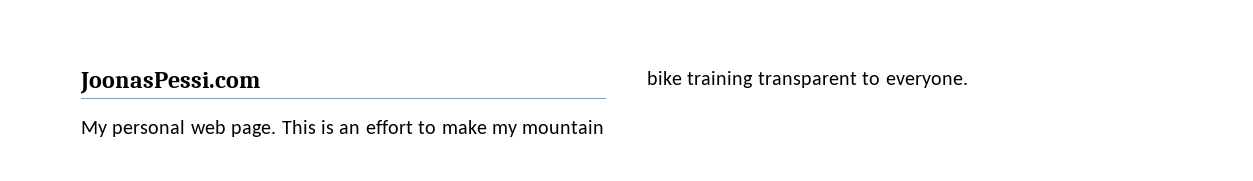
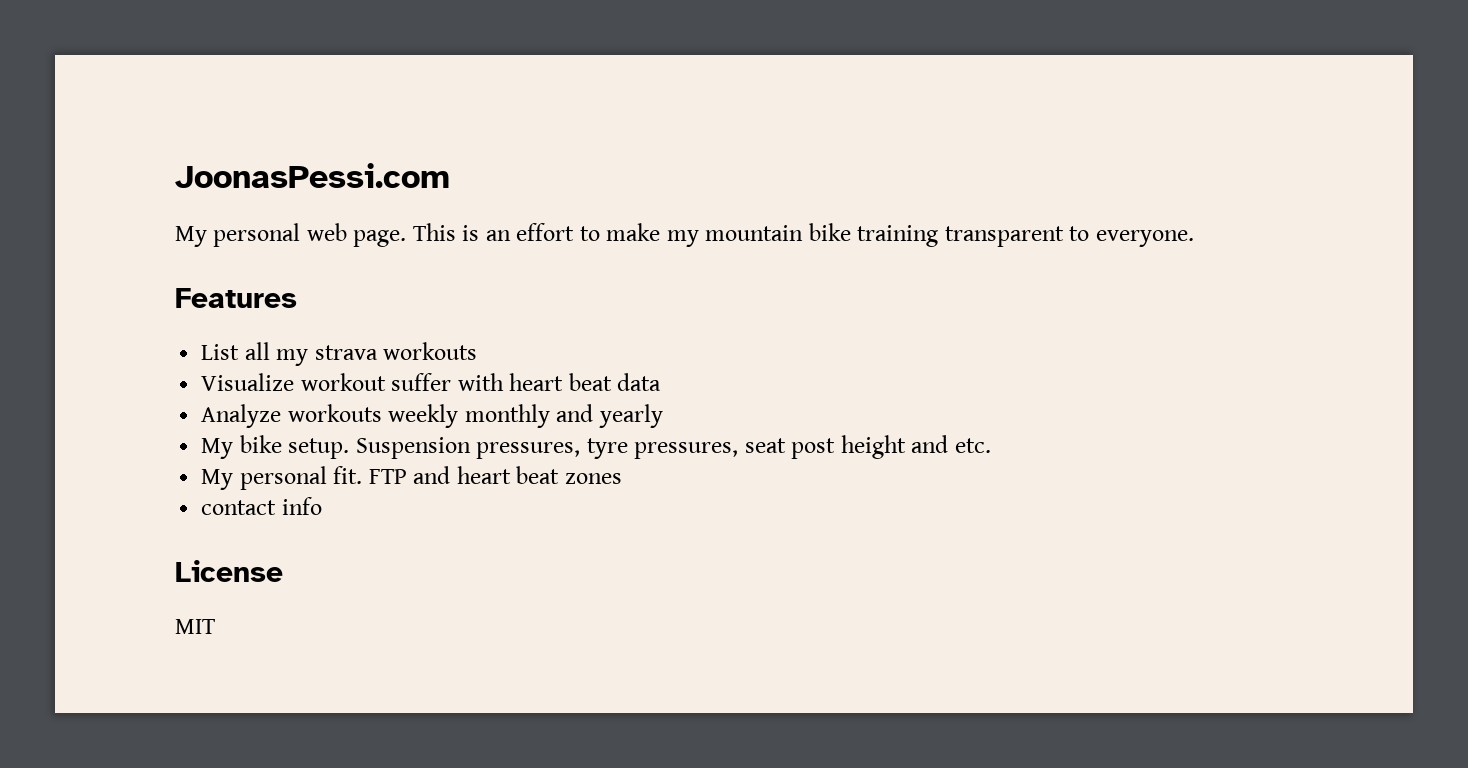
(968, 81) none -> [175,288,297,308] [201,342,478,366] [201,373,662,391] [201,404,663,428] [201,435,991,459] [201,466,622,490] [201,497,322,515] [175,560,283,582] [175,619,215,634] // Features // List all my strava workouts // Visualize workout suffer with heart beat data // Analyze workouts weekly monthly and yearly // My bike setup. Suspension pressures, tyre pressures, seat post height and etc. // My personal fit. FTP and heart beat zones // contact info // License // MIT

